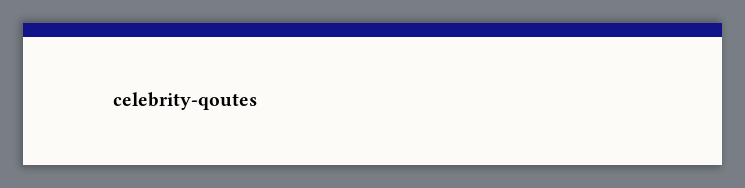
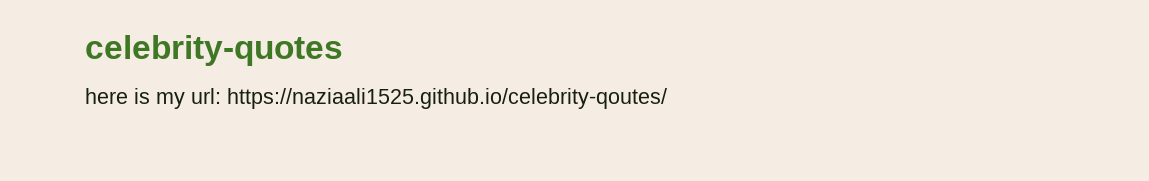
[113,92,257,110] celebrity-qoutes -> [85,35,343,66] [85,88,667,109] celebrity-quotes // here is my url: https://naziaali1525.github.io/celebrity-qoutes/

